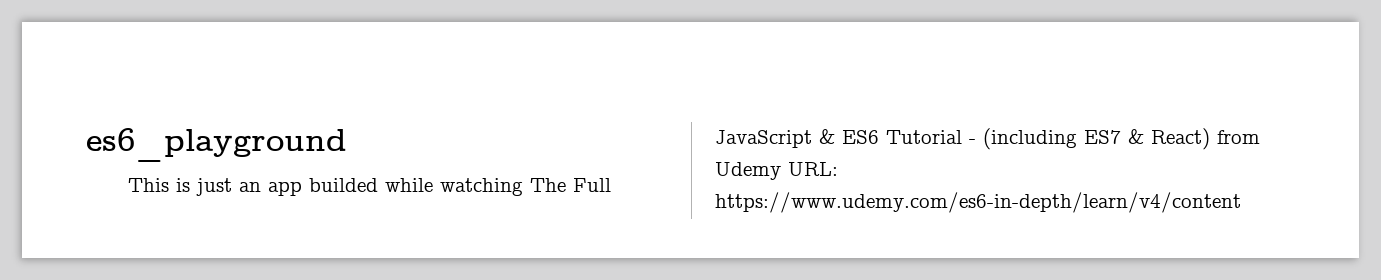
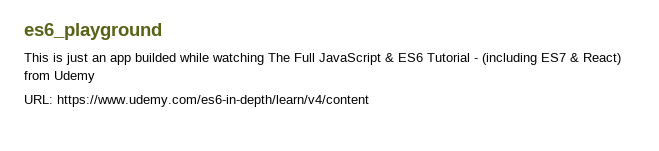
(781, 171) none -> (95, 77) //

